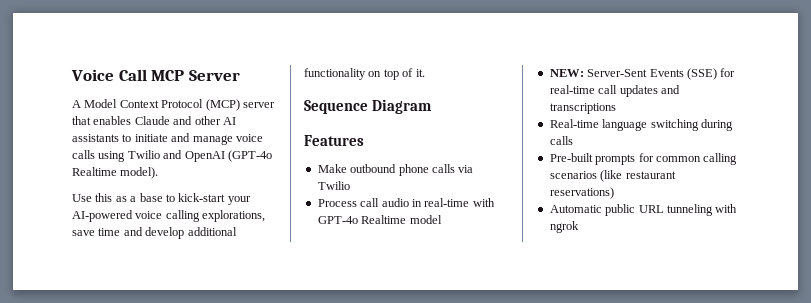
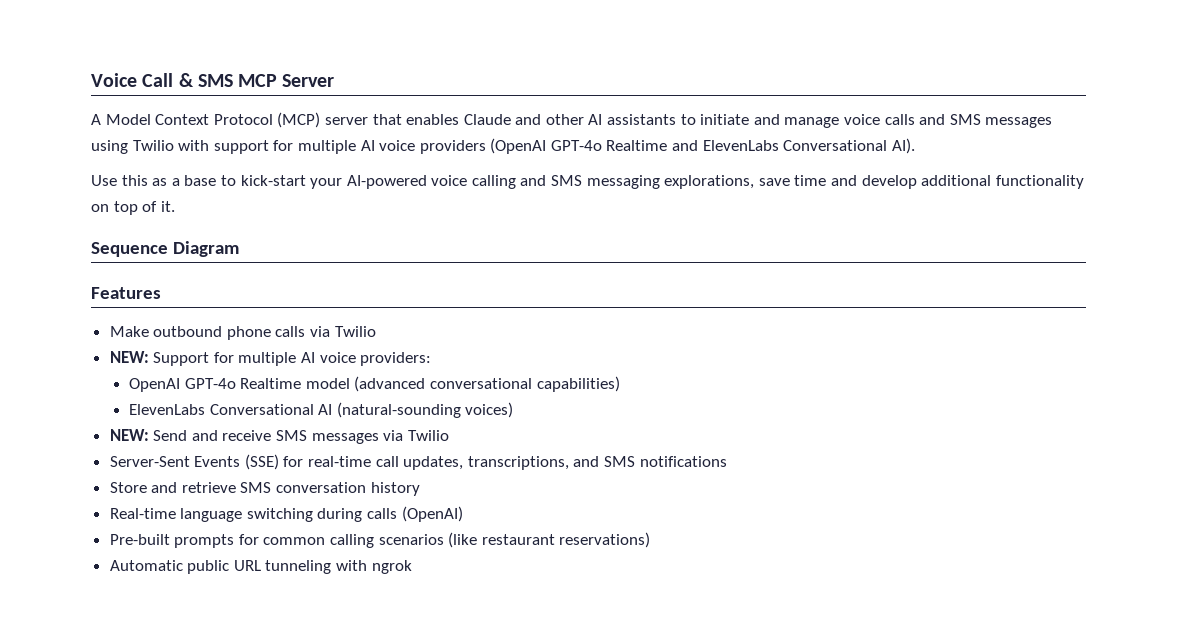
(147, 75) none -> [178,73,233,87] & SMS
[98,150,272,162] [72,167,159,179] using Twilio and OpenAI (GPT-4o Realtime model). -> [919,114,1053,128] [91,138,915,154] and SMS messages using Twilio with support for multiple AI voice providers (OpenAI GPT-4o Realtime and ElevenLabs Conversational AI).
(200, 216) none -> [520,175,660,189] and SMS messaging
[317,198,495,207] [317,215,442,224] [549,69,584,77] Process call audio in real-time with GPT-4o Realtime model // NEW: -> [109,351,432,366] [129,376,620,392] [129,402,514,418] [109,429,449,444] NEW: Support for multiple AI voice providers: // OpenAI GPT-4o Realtime model (advanced conversational capabilities) // ElevenLabs Conversational AI (natural-sounding voices) // NEW: Send and receive SMS messages via Twilio //
[619,85,680,97] [549,103,616,114] updates and transcriptions -> [403,456,727,470] [109,482,420,496] updates, transcriptions, and SMS notifications // Store and retrieve SMS conversation history
(573, 140) none -> [401,506,463,522] (OpenAI)

